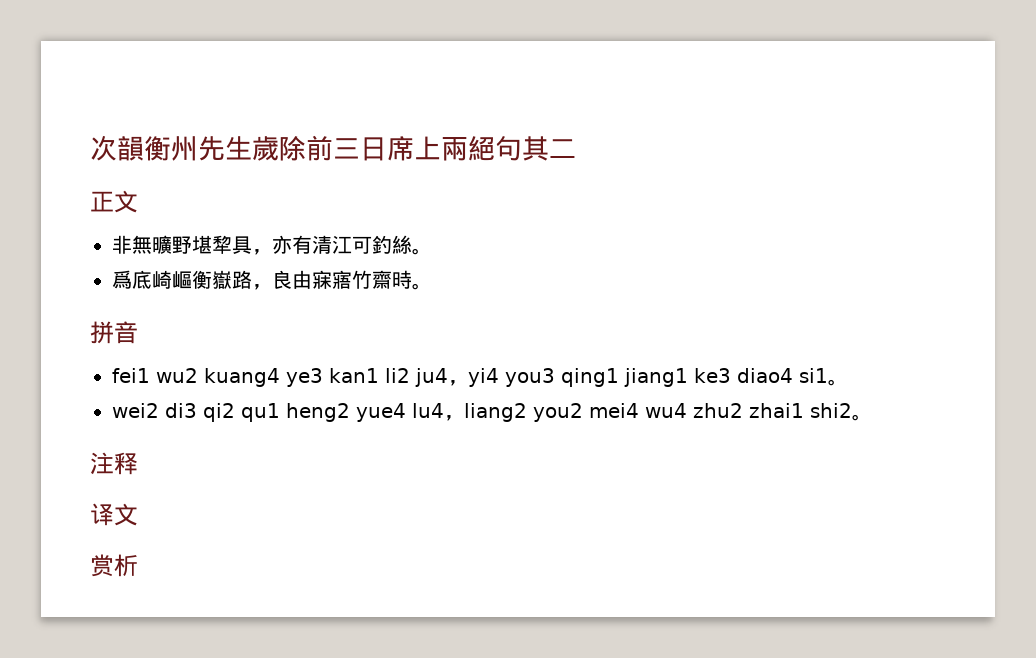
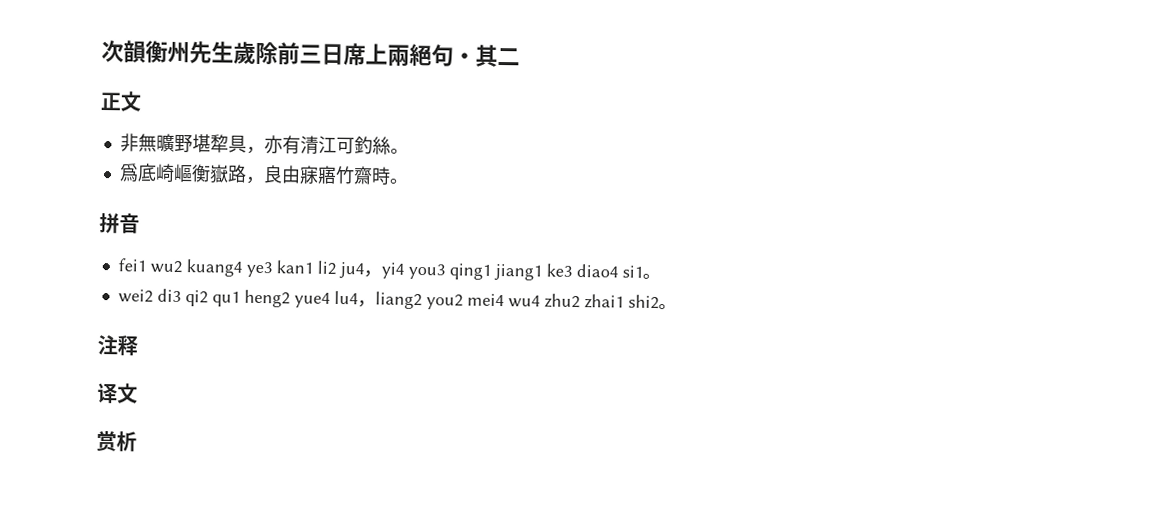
(522, 148) none -> [453,52,476,64] ・

